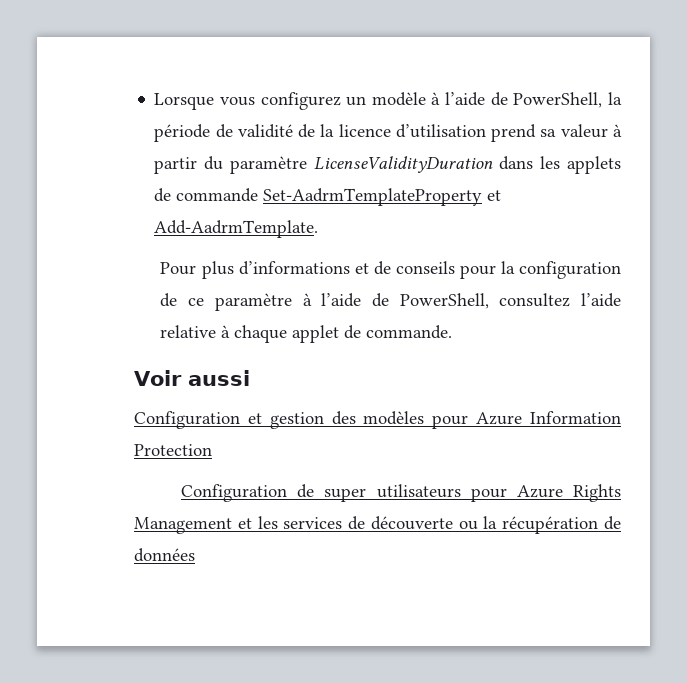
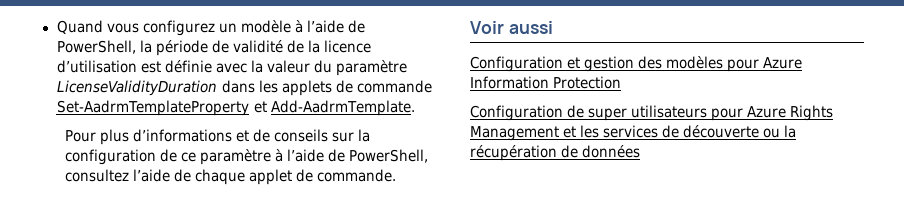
[154,93,215,110] Lorsque -> [56,20,103,34] Quand
[491,124,622,142] [154,157,198,174] prend sa valeur à partir -> [140,60,310,73] est définie avec la valeur
[459,265,496,279] pour -> [332,132,355,142] sur
[160,325,231,338] relative à -> [173,169,191,182] de

